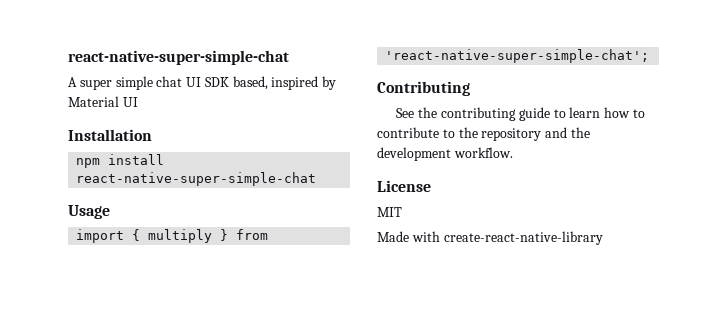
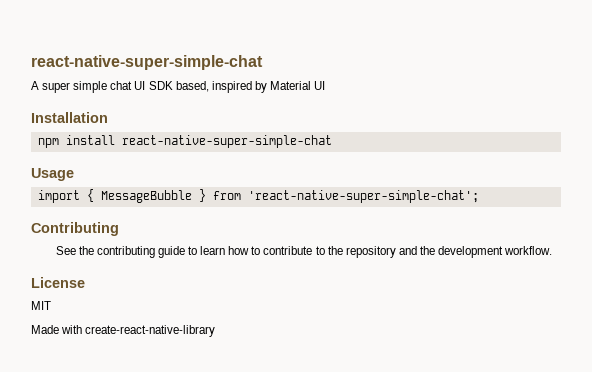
[148,229,213,243] multiply -> [100,190,192,203] MessageBubble

